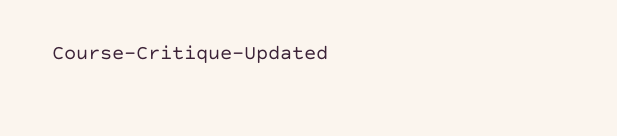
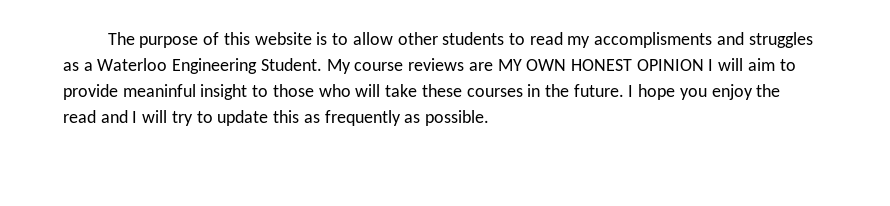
[52,45,328,63] Course-Critique-Updated -> [107,32,813,48] [63,58,796,74] [63,84,781,100] [63,110,489,126] The purpose of this website is to allow other students to read my accomplisments and struggles as a Waterloo Engineering Student. My course reviews are MY OWN HONEST OPINION I will aim to provide meaninful insight to those who will take these courses in the future. I hope you enjoy the read and I will try to update this as frequently as possible.

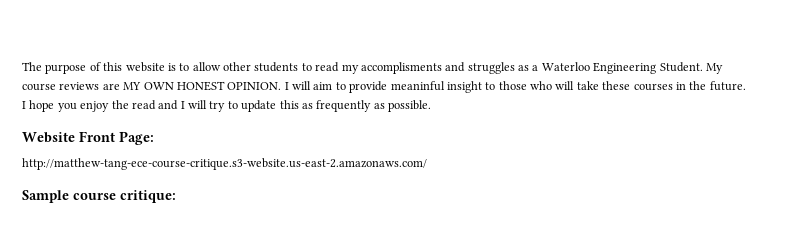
[636,59,704,71] OPINION -> [227,82,282,90] OPINION.
(489, 118) none -> [22,131,154,145] [22,158,427,170] [22,190,176,203] // Website Front Page: // http://matthew-tang-ece-course-critique.s3-website.us-east-2.amazonaws.com/ // Sample course critique:

